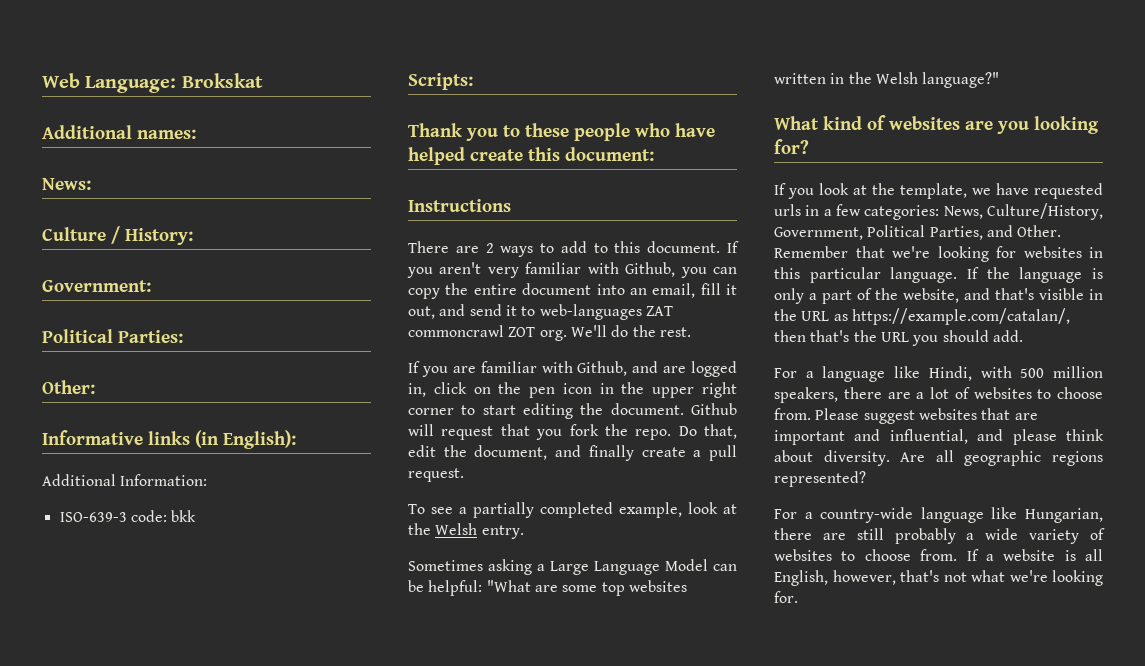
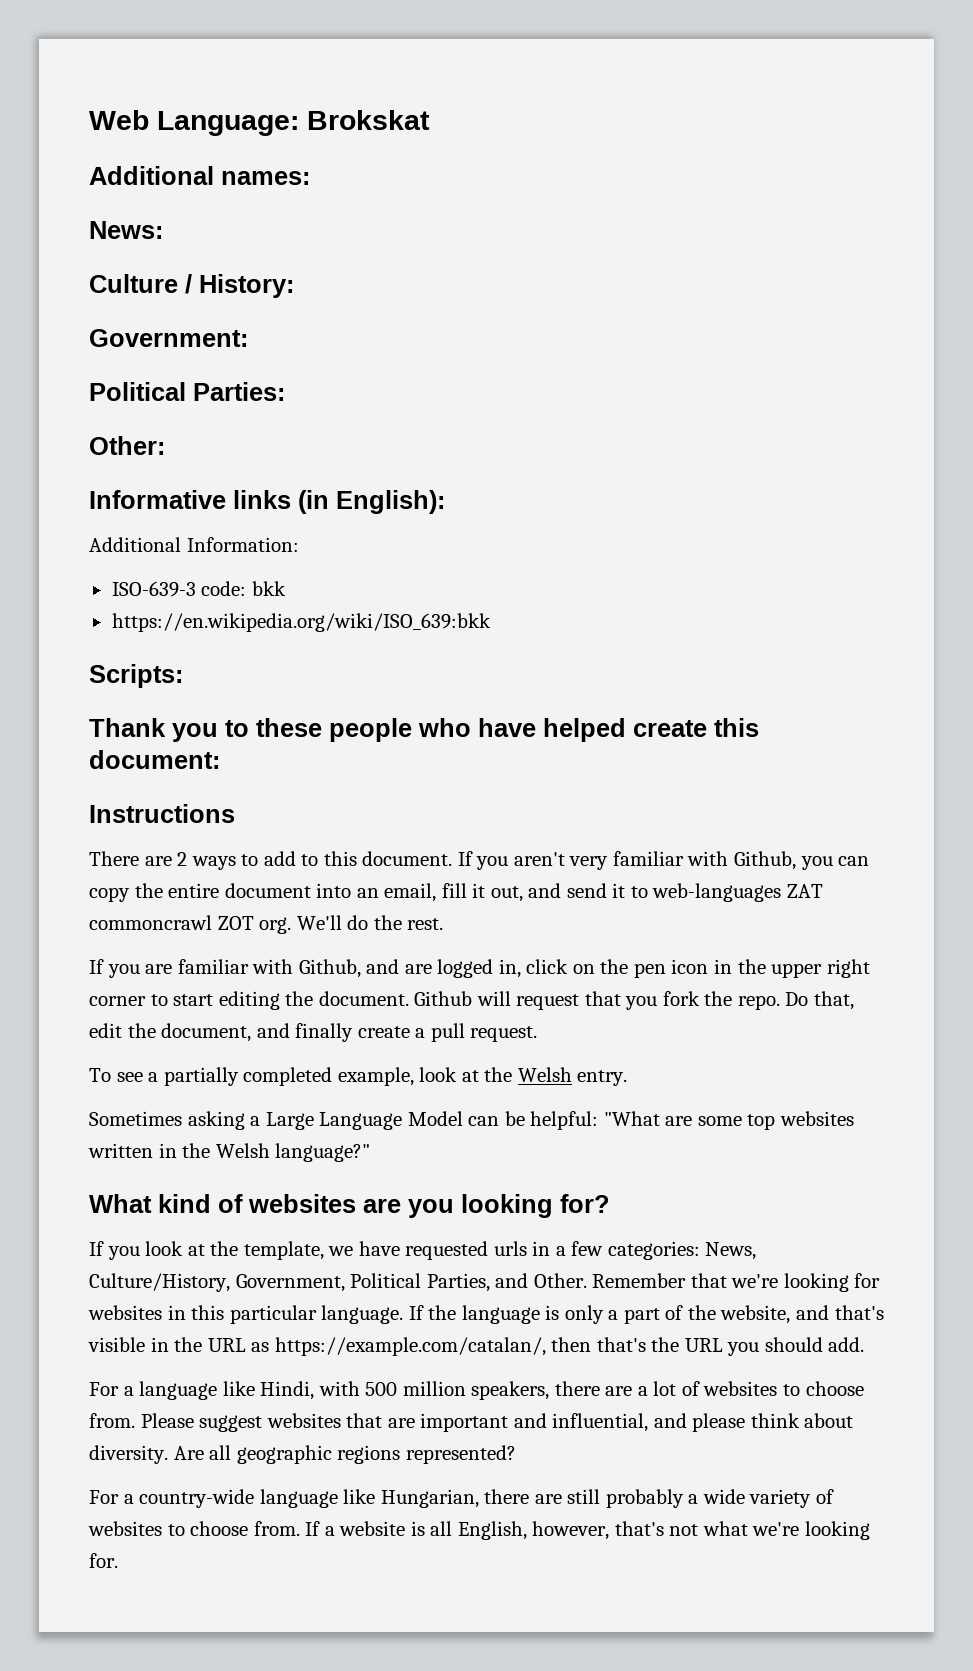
(197, 516) none -> [111,613,491,632] // https://en.wikipedia.org/wiki/ISO_639:bkk

